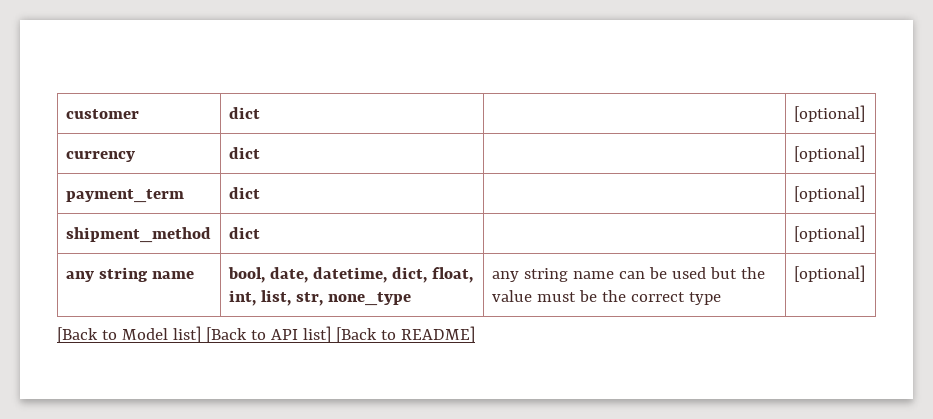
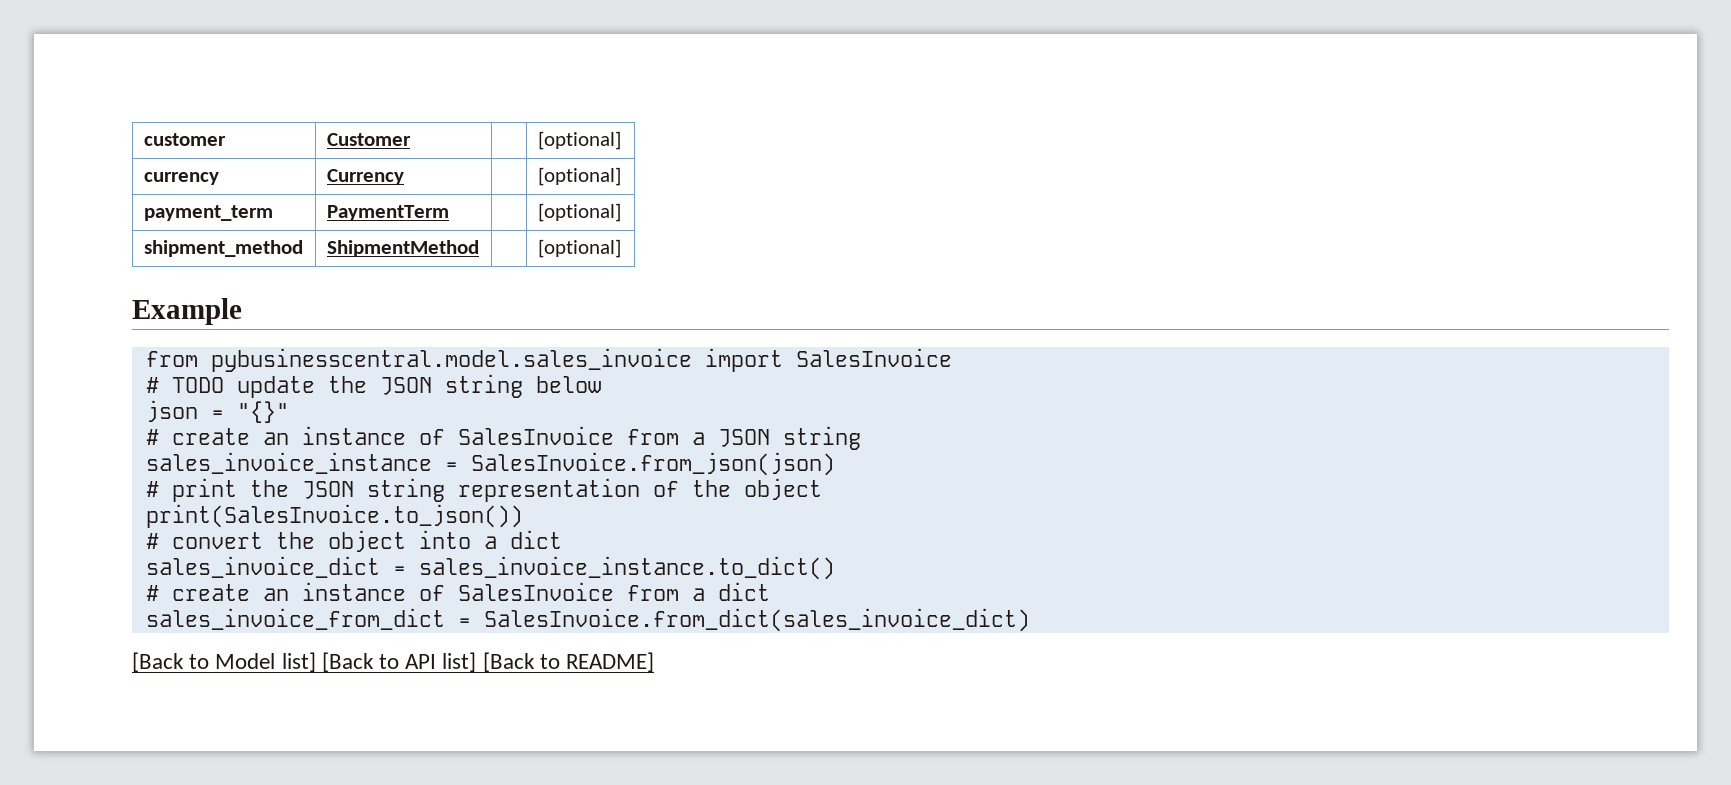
[228,107,260,119] dict -> [326,133,411,146] Customer
[228,147,260,159] dict -> [326,169,404,185] Currency
[228,187,260,199] dict -> [326,205,449,221] PaymentTerm
[228,227,260,239] [793,225,865,242] [65,267,194,282] [227,267,473,283] [228,290,411,306] [491,267,765,282] [491,290,721,305] [793,265,865,282] dict | | [optional] // any string name | bool, date, datetime, dict, float, int, list, str, none_type | any string name can be used but the value must be the correct type | [optional] -> [326,240,479,257] [537,239,621,258] [132,298,242,325] [145,348,952,372] [145,374,601,398] [145,400,289,423] [145,426,861,450] [145,452,835,476] [145,478,822,502] [145,504,523,528] [145,530,562,552] [145,556,835,580] [145,582,770,601] [145,608,1030,632] ShipmentMethod | | [optional] // Example // from pybusinesscentral.model.sales_invoice import SalesInvoice // # TODO update the JSON string below // json = "{}" // # create an instance of SalesInvoice from a JSON string // sales_invoice_instance = SalesInvoice.from_json(json) // # print the JSON string representation of the object // print(SalesInvoice.to_json()) // # convert the object into a dict // sales_invoice_dict = sales_invoice_instance.to_dict() // # create an instance of SalesInvoice from a dict // sales_invoice_from_dict = SalesInvoice.from_dict(sales_invoice_dict)

